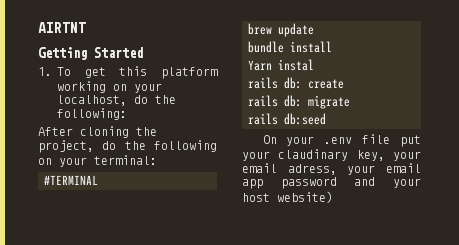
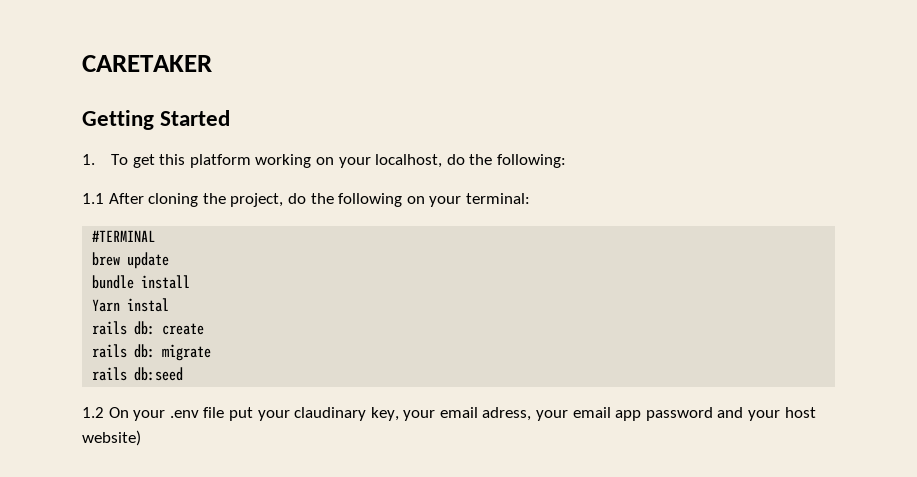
[38,22,86,33] AIRTNT -> [82,55,212,72] CARETAKER
(127, 114) none -> [82,193,104,204] 1.1
(326, 119) none -> [82,407,104,418] 1.2

